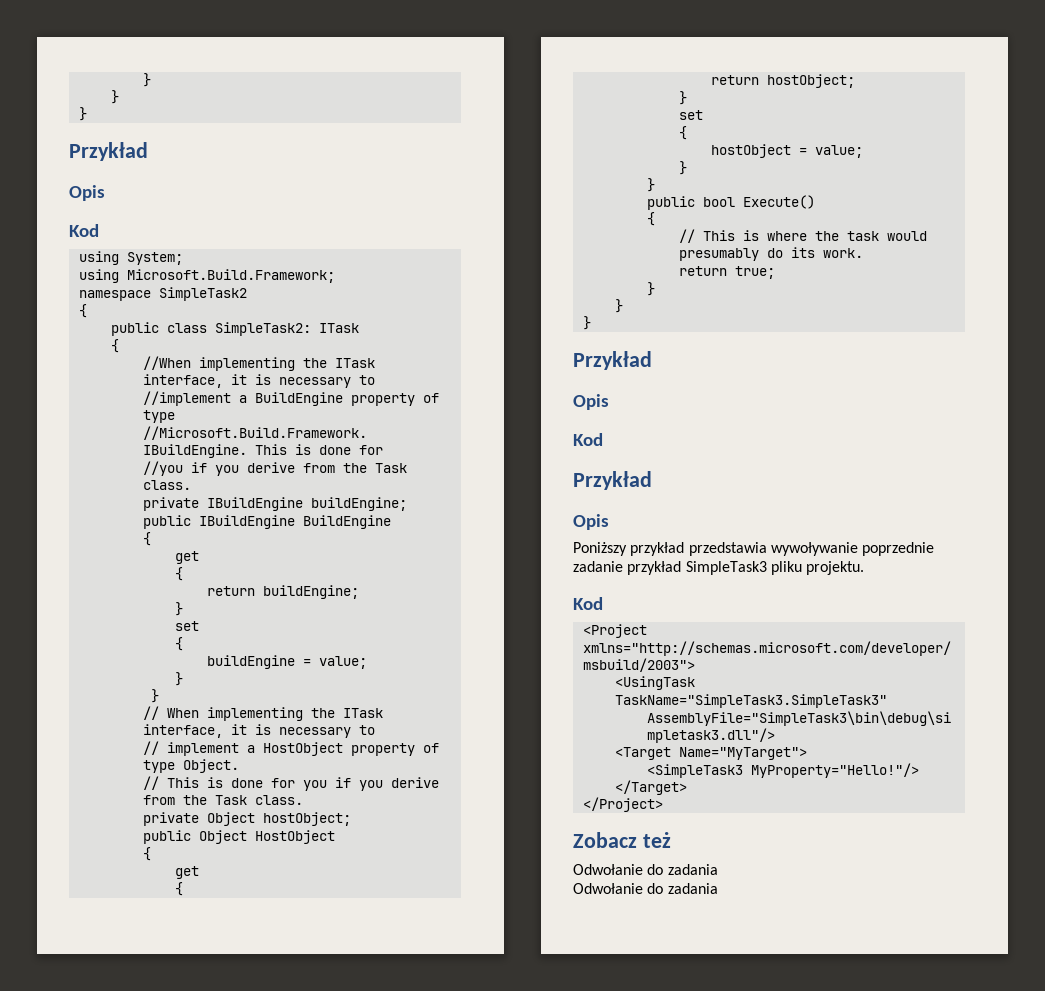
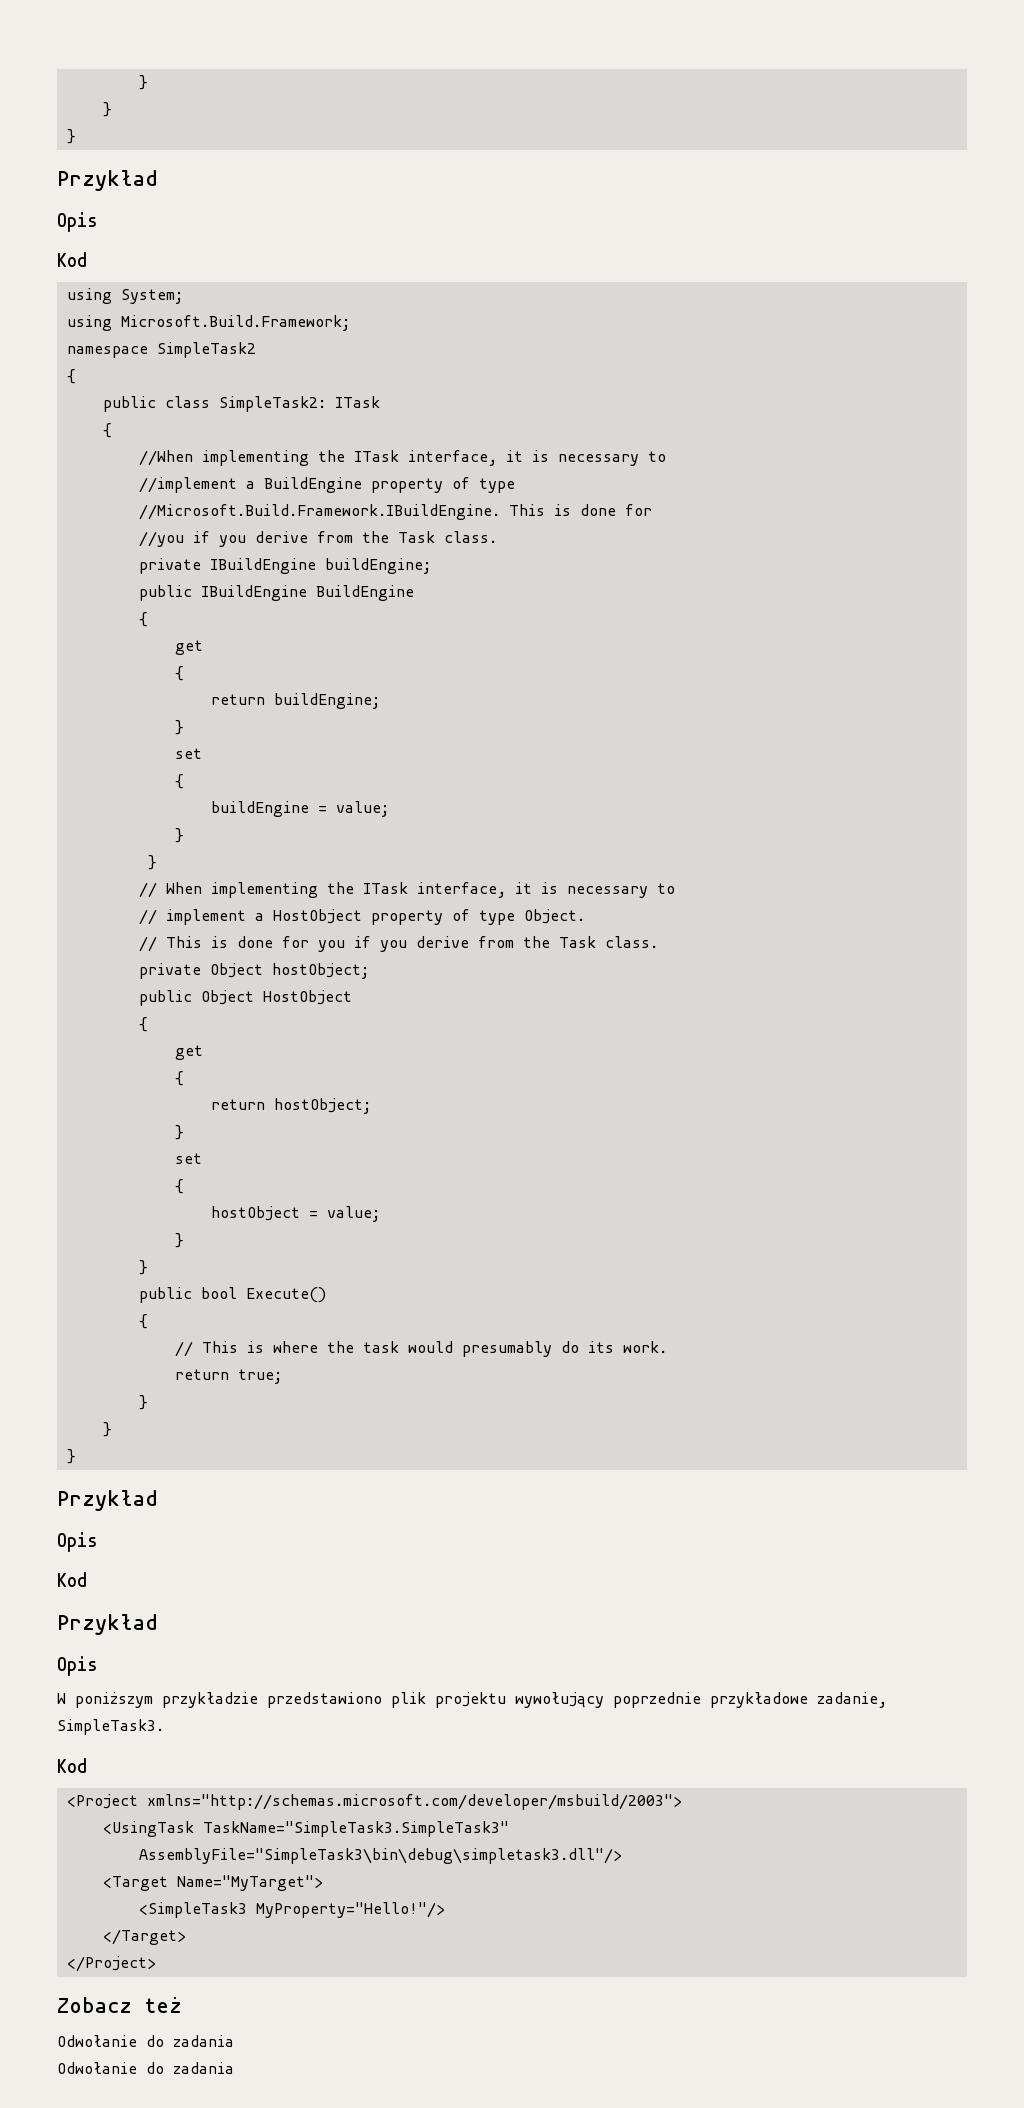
[573,542,935,556] [573,561,865,575] Poniższy przykład przedstawia wywoływanie poprzednie zadanie przykład SimpleTask3 pliku projektu. -> [57,1692,887,1708] [57,1719,164,1735] W poniższym przykładzie przedstawiono plik projektu wywołujący poprzednie przykładowe zadanie, SimpleTask3.

